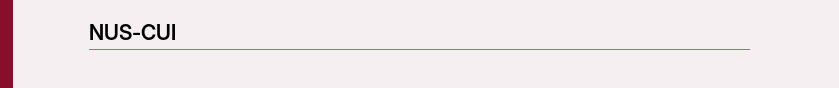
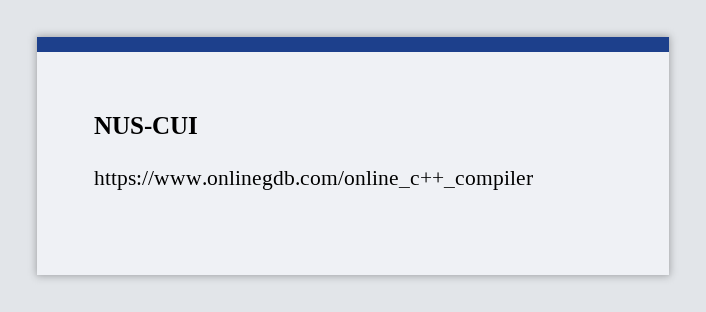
(176, 32) none -> [94,171,533,190] // https://www.onlinegdb.com/online_c++_compiler

